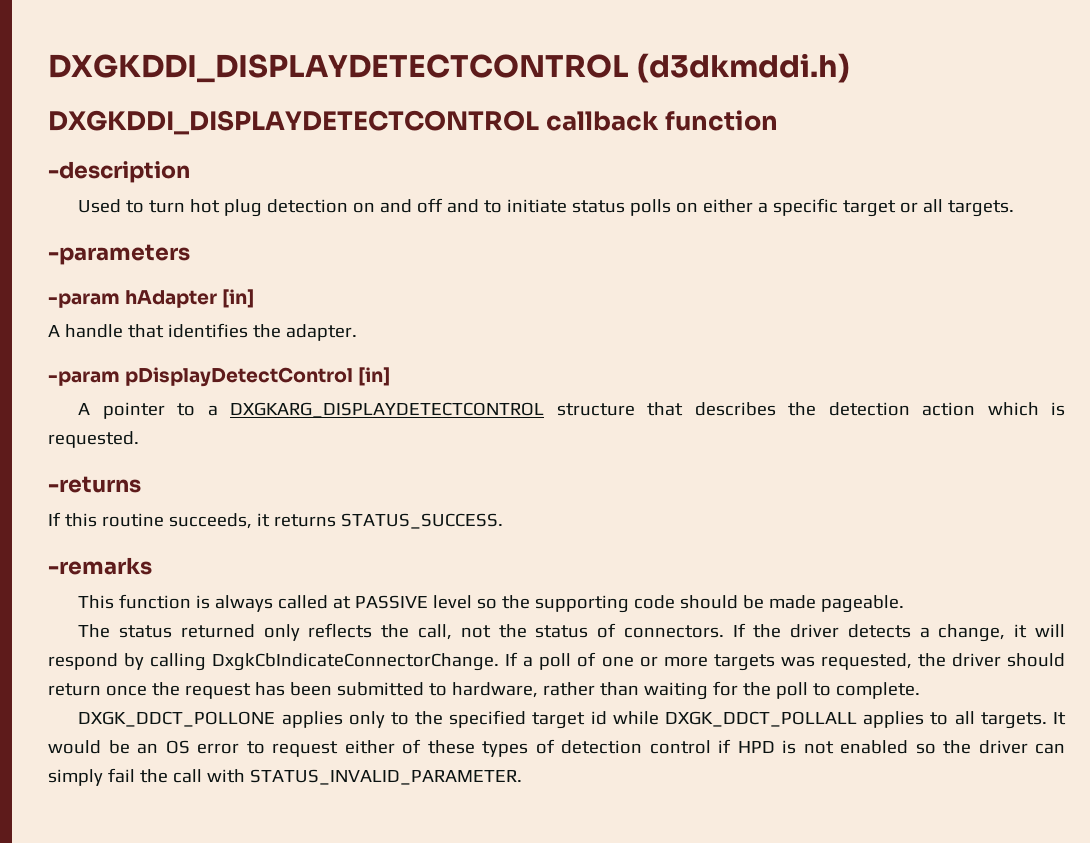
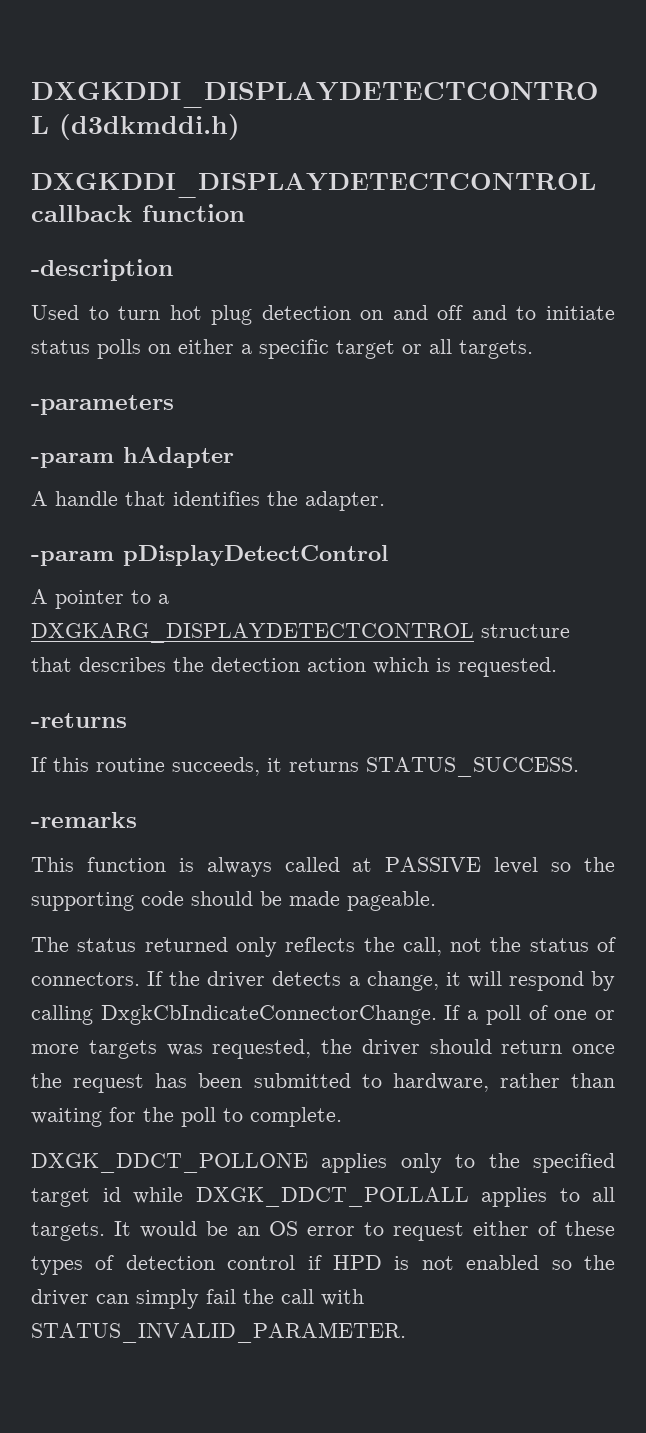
[222,289,255,308] [in] -> (234, 457) none
[358,367,391,386] [in] -> (388, 555) none

